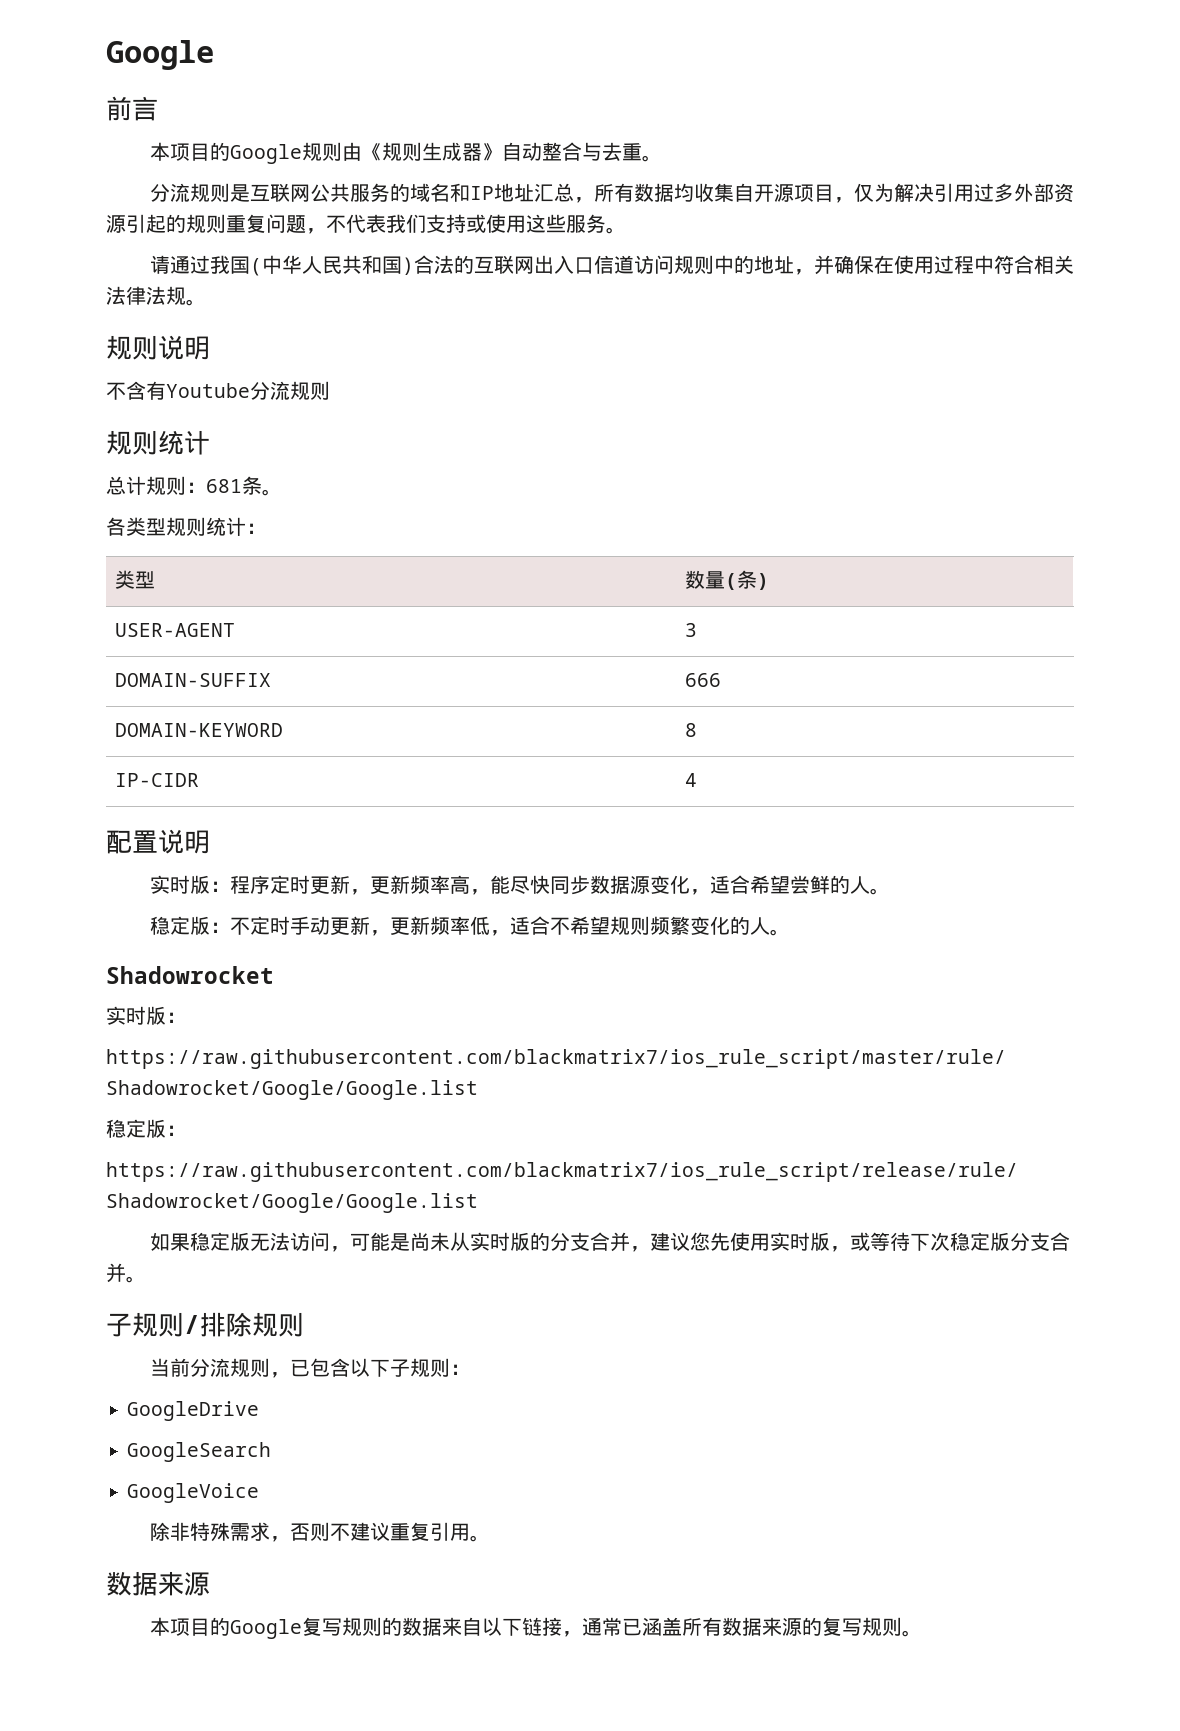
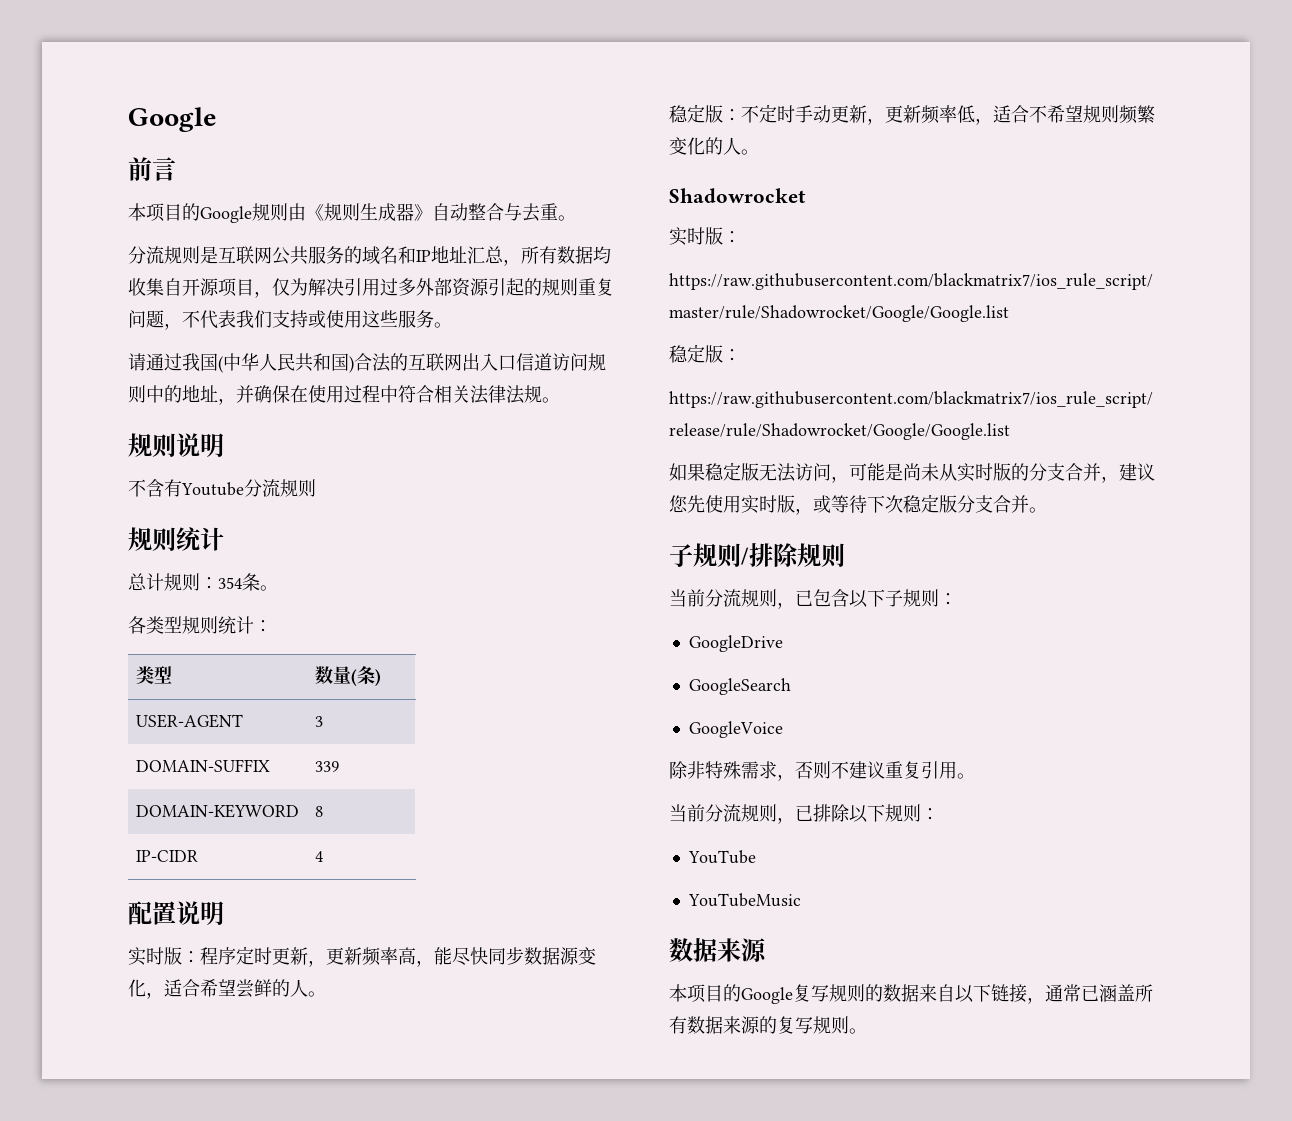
[206,479,242,493] 681 -> [218,577,242,589] 354
[684,673,721,687] 666 -> [314,761,339,772] 339
(490, 1538) none -> [669,804,939,824] [687,850,756,864] [687,893,801,907] // 当前分流规则，已排除以下规则： // YouTube // YouTubeMusic

